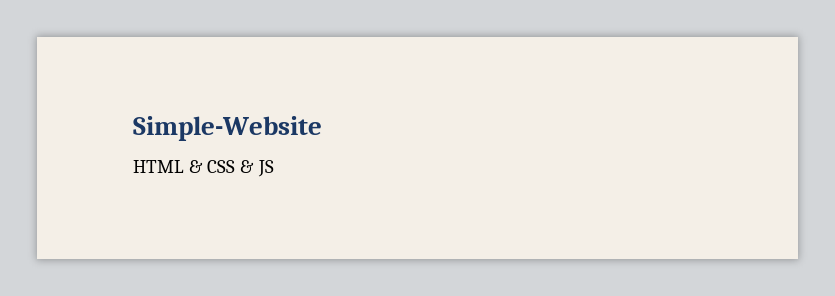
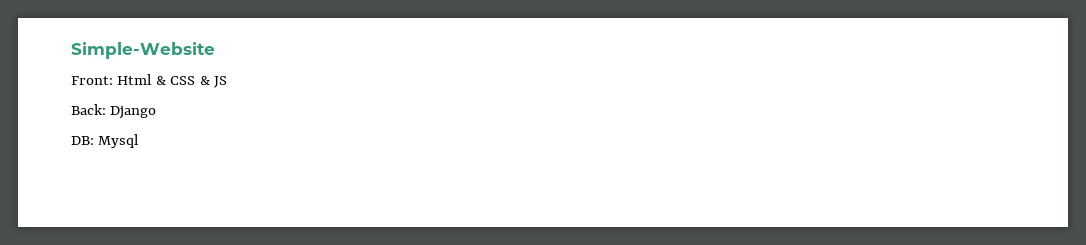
[133,160,184,173] HTML -> [71,74,153,85] Front: Html
(274, 168) none -> [71,104,157,119] [71,134,140,148] // Back: Django // DB: Mysql

